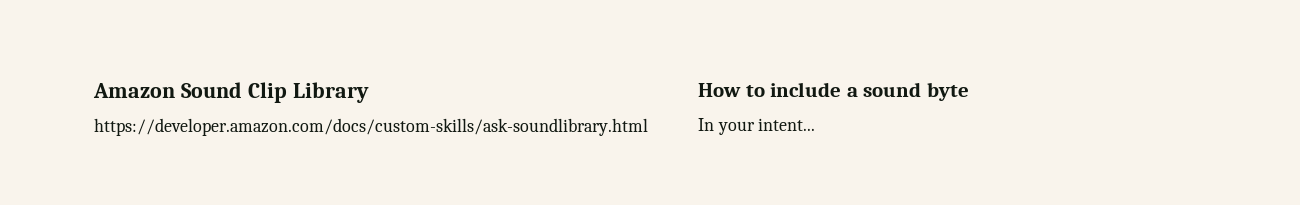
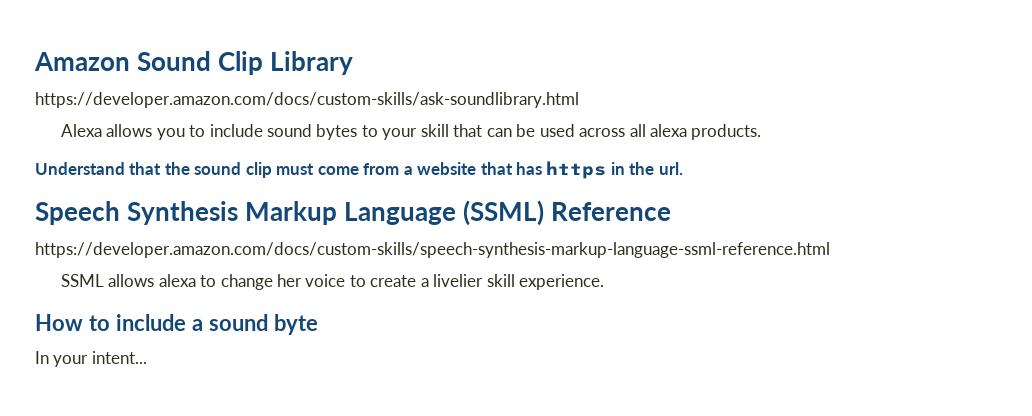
(648, 127) none -> [60,124,762,140] [35,161,683,179] [35,200,672,226] [35,242,830,258] [60,274,605,290] // Alexa allows you to include sound bytes to your skill that can be used across all alexa products. // Understand that the sound clip must come from a website that has https in the url. // Speech Synthesis Markup Language (SSML) Reference // https://developer.amazon.com/docs/custom-skills/speech-synthesis-markup-language-ssml-reference.html // SSML allows alexa to change her voice to create a livelier skill experience.

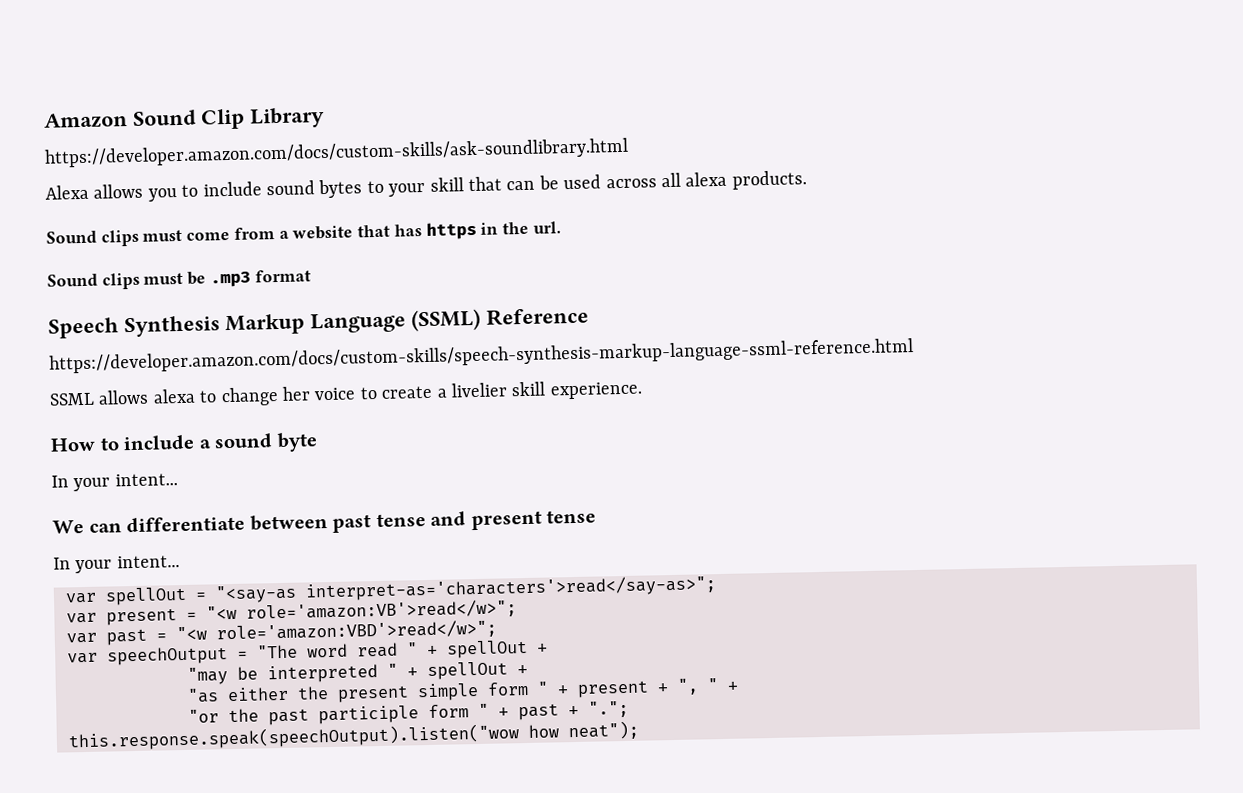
[35,162,272,178] Understand that the sound clip -> [46,229,139,247] Sound clips
(683, 168) none -> [47,269,311,290] // Sound clips must be .mp3 format
(147, 357) none -> [52,509,597,534] [53,555,180,574] [65,575,717,606] [66,599,517,626] [66,619,497,646] [67,639,548,666] [187,661,528,685] [187,678,739,703] [188,700,629,726] [68,720,639,752] // We can differentiate between past tense and present tense // In your intent... // var spellOut = "<say-as interpret-as='characters'>read</say-as>"; // var present = "<w role='amazon:VB'>read</w>"; // var past = "<w role='amazon:VBD'>read</w>"; // var speechOutput = "The word read " + spellOut + // "may be interpreted " + spellOut + // "as either the present simple form " + present + ", " + // "or the past participle form " + past + "."; // this.response.speak(speechOutput).listen("wow how neat");

